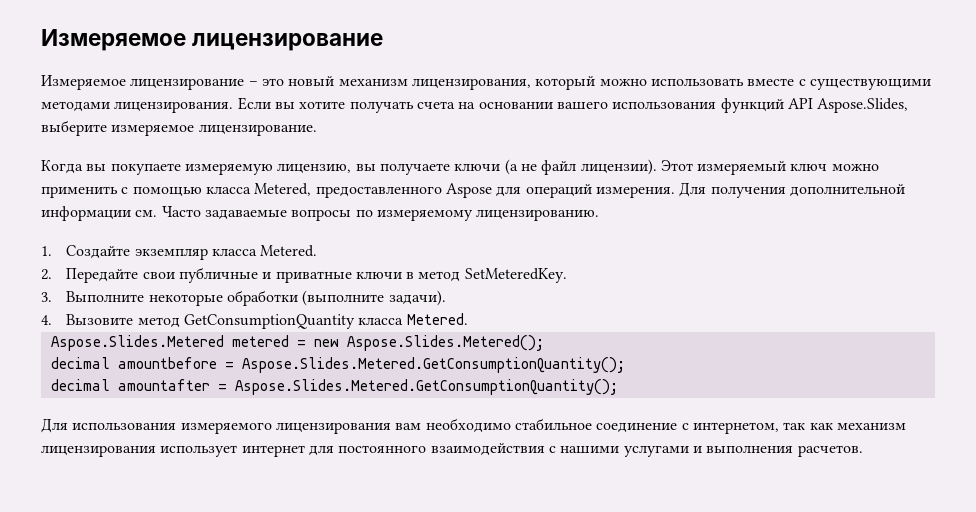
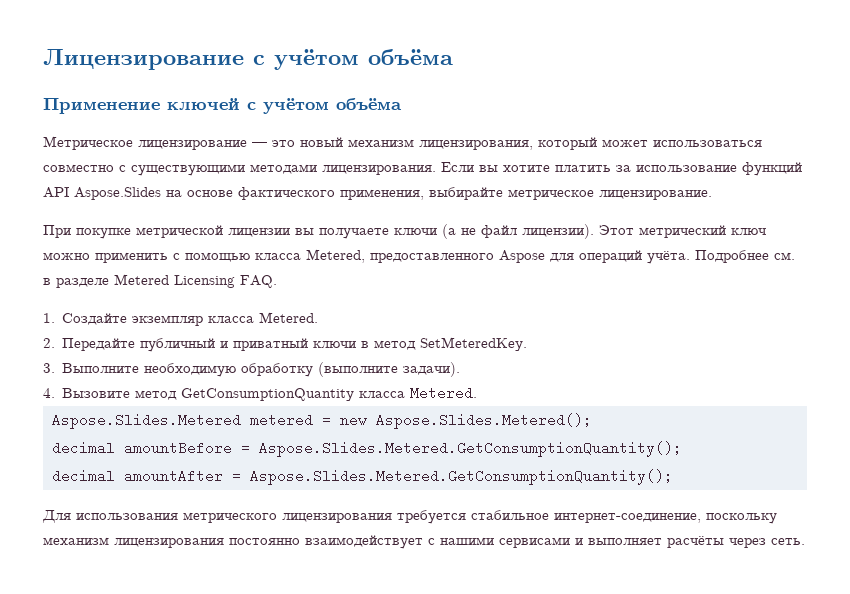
[41,29,384,51] [41,75,258,90] Измеряемое лицензирование // Измеряемое лицензирование – -> [43,49,453,70] [43,98,402,114] [43,136,267,150] Лицензирование с учётом объёма // Применение ключей с учётом объёма // Метрическое лицензирование —
[599,78,795,86] можно использовать вместе -> [602,139,762,147] [43,164,114,172] может использоваться совместно
[349,98,909,113] [41,120,317,136] [41,160,352,175] получать счета на основании вашего использования функций API Aspose.Slides, выберите измеряемое лицензирование. // Когда вы покупаете измеряемую лицензию, -> [555,162,802,176] [43,187,712,200] [43,225,290,239] платить за использование функций API Aspose.Slides на основе фактического применения, выбирайте метрическое лицензирование. // При покупке метрической лицензии
[697,161,787,175] измеряемый -> [639,225,726,238] метрический
[595,182,905,198] [41,206,600,221] измерения. Для получения дополнительной информации см. Часто задаваемые вопросы по измеряемому лицензированию. -> [647,250,795,264] [43,274,277,288] учёта. Подробнее см. в разделе Metered Licensing FAQ.
[142,267,352,283] свои публичные и приватные -> [140,338,309,352] публичный и приватный
[148,290,298,306] некоторые обработки -> [144,363,314,377] необходимую обработку
[117,357,217,369] amountbefore -> [123,441,232,455] amountBefore
[117,379,210,391] amountafter -> [123,469,223,483] amountAfter
[180,418,906,434] [41,443,863,457] измеряемого лицензирования вам необходимо стабильное соединение с интернетом, так как механизм лицензирования использует интернет для постоянного взаимодействия с нашими услугами и выполнения расчетов. -> [183,510,777,524] [43,535,805,549] метрического лицензирования требуется стабильное интернет‑соединение, поскольку механизм лицензирования постоянно взаимодействует с нашими сервисами и выполняет расчёты через сеть.

